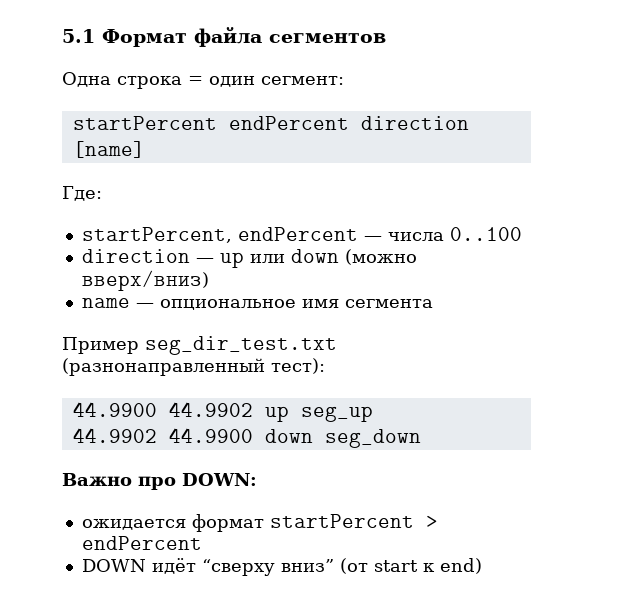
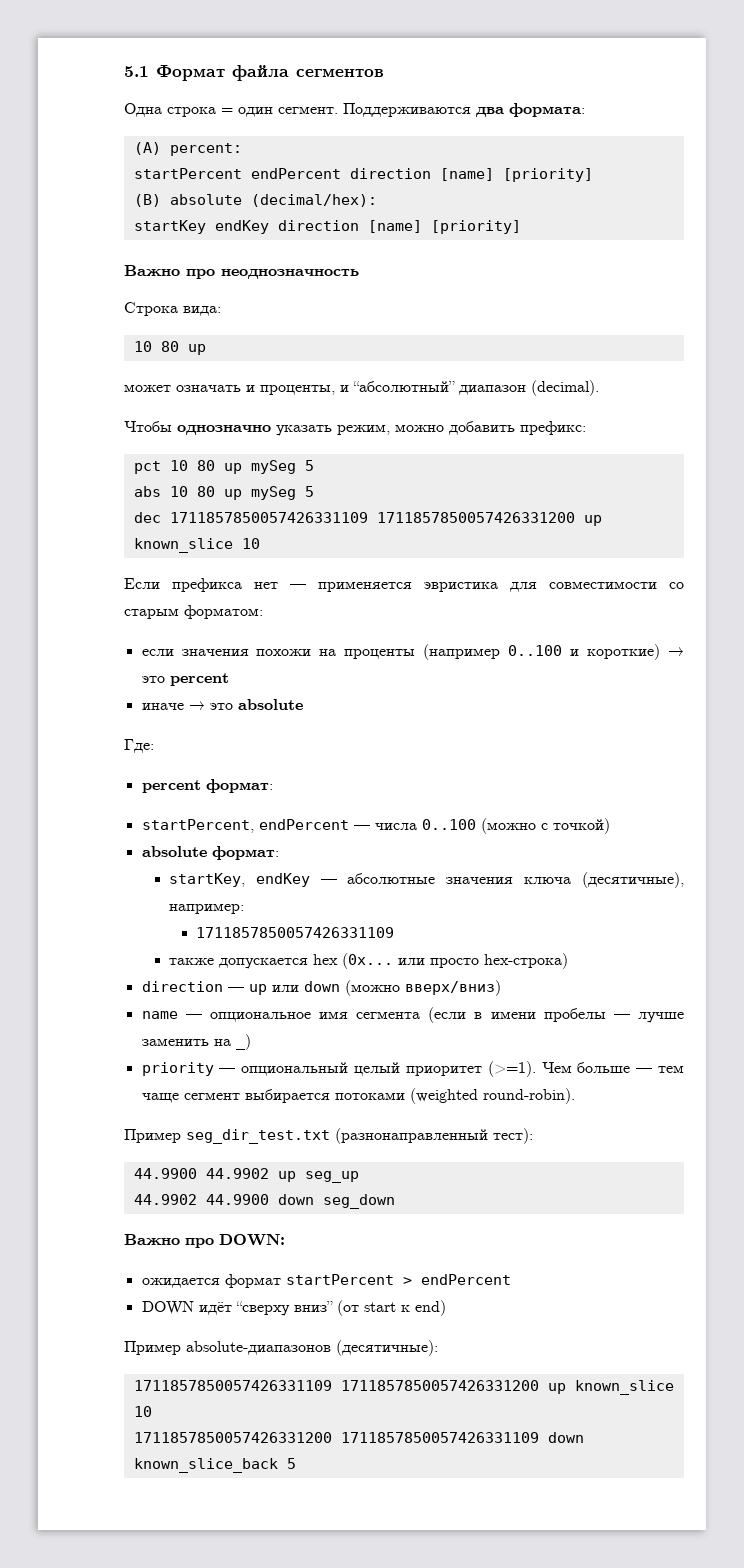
[261,76,344,85] [72,116,469,130] [72,141,145,158] сегмент: // startPercent endPercent direction [name] -> [278,103,585,117] [133,142,242,156] [133,168,593,182] [133,194,377,207] [133,220,521,234] [124,265,359,279] [124,302,221,316] [133,341,206,355] [124,380,599,396] [124,421,586,436] [133,460,314,474] [133,486,314,500] [133,512,602,526] [133,538,260,553] [124,578,684,592] [124,605,263,619] [141,644,684,660] [141,673,229,686] [141,699,303,710] сегмент. Поддерживаются два формата: // (A) percent: // startPercent endPercent direction [name] [priority] // (B) absolute (decimal/hex): // startKey endKey direction [name] [priority] // Важно про неоднозначность // Строка вида: // 10 80 up // может означать и проценты, и “абсолютный” диапазон (decimal). // Чтобы однозначно указать режим, можно добавить префикс: // pct 10 80 up mySeg 5 // abs 10 80 up mySeg 5 // dec 1711857850057426331109 1711857850057426331200 up known_slice 10 // Если префикса нет — применяется эвристика для совместимости со старым форматом: // если значения похожи на проценты (например 0..100 и короткие) → это percent // иначе → это absolute
(102, 193) none -> [141,779,273,793] // percent формат:
(522, 234) none -> [480,818,610,834] [141,846,279,860] [168,872,684,888] [168,903,244,914] [196,927,395,938] [168,953,568,969] (можно с точкой) // absolute формат: // startKey, endKey — абсолютные значения ключа (десятичные), например: // 1711857850057426331109 // также допускается hex (0x... или просто hex-строка)
(433, 303) none -> [428,1007,684,1023] [141,1034,251,1050] [141,1061,684,1077] [141,1088,575,1104] (если в имени пробелы — лучше заменить на _) // priority — опциональный целый приоритет (>=1). Чем больше — тем чаще сегмент выбирается потоками (weighted round-robin).
(482, 566) none -> [124,1340,438,1356] [133,1380,674,1395] [133,1406,152,1417] [133,1432,584,1443] [133,1458,296,1473] // Пример absolute-диапазонов (десятичные): // 1711857850057426331109 1711857850057426331200 up known_slice 10 // 1711857850057426331200 1711857850057426331109 down known_slice_back 5

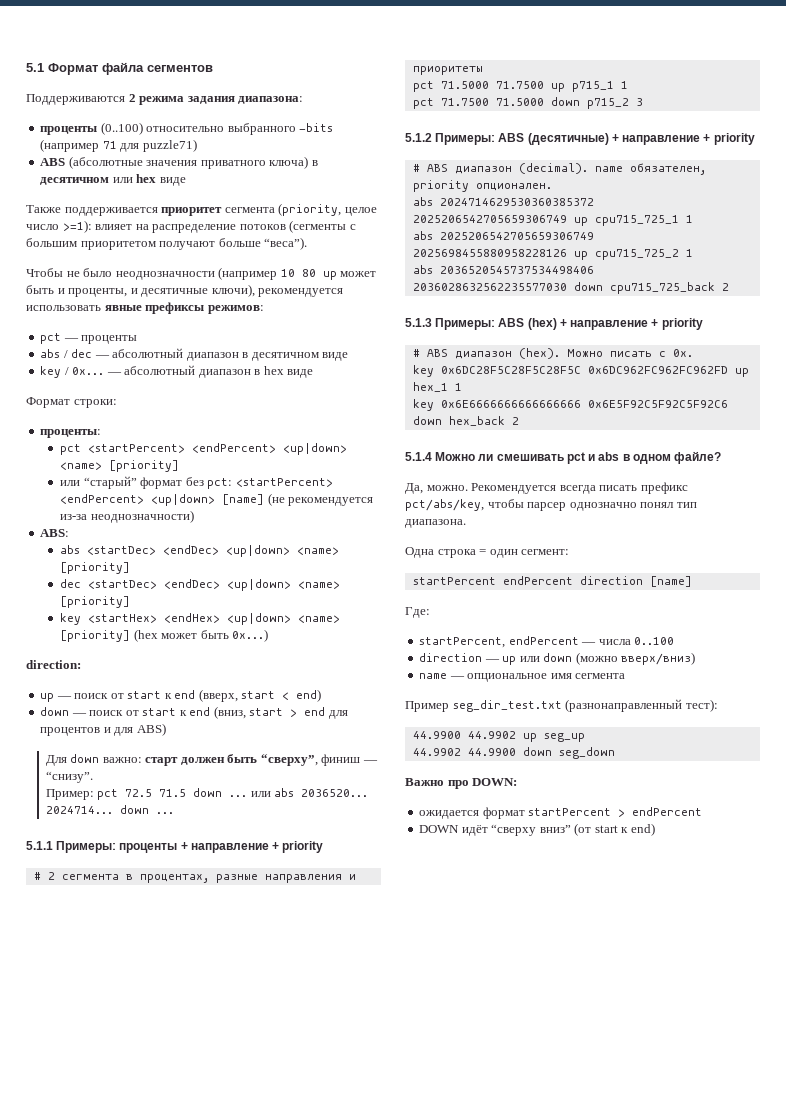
[124,103,585,117] [133,142,242,156] [133,168,593,182] [133,194,377,207] [133,220,521,234] [124,265,359,279] [124,302,221,316] [133,341,206,355] [124,380,599,396] [124,421,586,436] [133,460,314,474] [133,486,314,500] [133,512,602,526] [133,538,260,553] [124,578,684,592] [124,605,263,619] [141,644,684,660] [141,673,229,686] [141,699,303,710] Одна строка = один сегмент. Поддерживаются два формата: // (A) percent: // startPercent endPercent direction [name] [priority] // (B) absolute (decimal/hex): // startKey endKey direction [name] [priority] // Важно про неоднозначность // Строка вида: // 10 80 up // может означать и проценты, и “абсолютный” диапазон (decimal). // Чтобы однозначно указать режим, можно добавить префикс: // pct 10 80 up mySeg 5 // abs 10 80 up mySeg 5 // dec 1711857850057426331109 1711857850057426331200 up known_slice 10 // Если префикса нет — применяется эвристика для совместимости со старым форматом: // если значения похожи на проценты (например 0..100 и короткие) → это percent // иначе → это absolute -> [26,94,304,105] [40,122,334,135] [40,139,197,152] [40,156,318,169] [40,174,186,186] [26,203,377,216] [26,220,356,233] [26,237,308,250] [26,267,377,280] [26,284,344,297] [26,302,264,314] [40,333,138,344] [40,348,349,361] [40,365,314,378] [26,397,117,408] [40,429,102,438] [60,443,348,455] [60,460,180,472] [60,476,333,489] [60,493,374,506] [60,510,194,523] [40,529,70,537] [60,545,340,557] [60,562,131,574] [60,579,341,591] [60,596,131,608] [60,613,341,625] [60,629,269,642] [26,660,81,669] [40,689,322,702] [40,706,348,719] [40,723,166,736] [45,754,378,766] [45,771,93,783] [45,788,369,800] [45,805,174,814] [26,841,324,853] [33,872,356,883] [412,66,483,75] [412,81,628,92] [412,97,643,109] [405,133,755,145] [412,163,706,175] [412,180,552,192] [412,197,594,206] [412,215,693,226] [412,231,594,240] [412,249,693,260] [412,265,594,274] [412,282,729,294] [405,318,703,330] [412,348,693,359] [412,365,749,377] [412,382,462,392] [412,399,728,411] [412,416,519,426] [405,451,722,464] [405,482,688,494] [405,499,697,511] [405,519,466,528] [405,547,570,558] [412,576,692,587] Поддерживаются 2 режима задания диапазона: // проценты (0..100) относительно выбранного -bits (например 71 для puzzle71) // ABS (абсолютные значения приватного ключа) в десятичном или hex виде // Также поддерживается приоритет сегмента (priority, целое число >=1): влияет на распределение потоков (сегменты с большим приоритетом получают больше “веса”). // Чтобы не было неоднозначности (например 10 80 up может быть и проценты, и десятичные ключи), рекомендуется использовать явные префиксы режимов: // pct — проценты // abs / dec — абсолютный диапазон в десятичном виде // key / 0x... — абсолютный диапазон в hex виде // Формат строки: // проценты: // pct <startPercent> <endPercent> <up|down> <name> [priority] // или “старый” формат без pct: <startPercent> <endPercent> <up|down> [name] (не рекомендуется из-за неоднозначности) // ABS: // abs <startDec> <endDec> <up|down> <name> [priority] // dec <startDec> <endDec> <up|down> <name> [priority] // key <startHex> <endHex> <up|down> <name> [priority] (hex может быть 0x...) // direction: // up — поиск от start к end (вверх, start < end) // down — поиск от start к end (вниз, start > end для процентов и для ABS) // Для down важно: старт должен быть “сверху”, финиш — “снизу”. // Пример: pct 72.5 71.5 down ... или abs 2036520... 2024714... down ... // 5.1.1 Примеры: проценты + направление + priority // # 2 сегмента в процентах, разные направления и приоритеты // pct 71.5000 71.7500 up p715_1 1 // pct 71.7500 71.5000 down p715_2 3 // 5.1.2 Примеры: ABS (десятичные) + направление + priority // # ABS диапазон (decimal). name обязателен, priority опционален. // abs 2024714629530360385372 2025206542705659306749 up cpu715_725_1 1 // abs 2025206542705659306749 2025698455880958228126 up cpu715_725_2 1 // abs 2036520545737534498406 2036028632562235577030 down cpu715_725_back 2 // 5.1.3 Примеры: ABS (hex) + направление + priority // # ABS диапазон (hex). Можно писать с 0x. // key 0x6DC28F5C28F5C28F5C 0x6DC962FC962FC962FD up hex_1 1 // key 0x6E6666666666666666 0x6E5F92C5F92C5F92C6 down hex_back 2 // 5.1.4 Можно ли смешивать pct и abs в одном файле? // Да, можно. Рекомендуется всегда писать префикс pct/abs/key, чтобы парсер однозначно понял тип диапазона. // Одна строка = один сегмент: // startPercent endPercent direction [name]
[141,779,273,793] // percent формат: -> (430, 612) none
[480,818,610,834] [141,846,279,860] [168,872,684,888] [168,903,244,914] [196,927,395,938] [168,953,568,969] (можно с точкой) // absolute формат: // startKey, endKey — абсолютные значения ключа (десятичные), например: // 1711857850057426331109 // также допускается hex (0x... или просто hex-строка) -> (675, 641) none
[428,1007,684,1023] [141,1034,251,1050] [141,1061,684,1077] [141,1088,575,1104] (если в имени пробелы — лучше заменить на _) // priority — опциональный целый приоритет (>=1). Чем больше — тем чаще сегмент выбирается потоками (weighted round-robin). -> (626, 676) none
[124,1340,438,1356] [133,1380,674,1395] [133,1406,152,1417] [133,1432,584,1443] [133,1458,296,1473] // Пример absolute-диапазонов (десятичные): // 1711857850057426331109 1711857850057426331200 up known_slice 10 // 1711857850057426331200 1711857850057426331109 down known_slice_back 5 -> (655, 829) none

